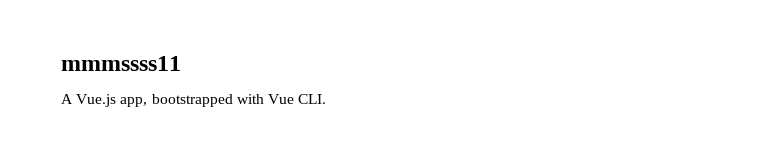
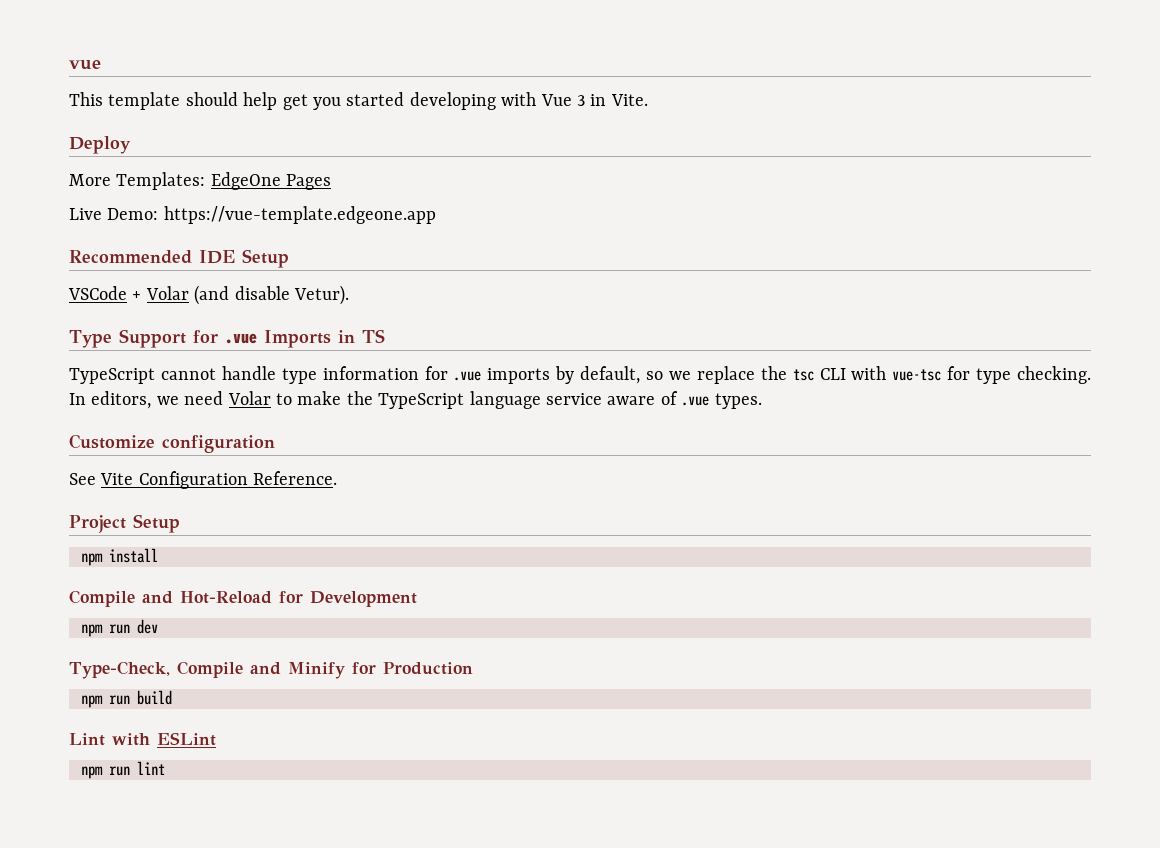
[61,56,181,71] [61,94,327,107] mmmssss11 // A Vue.js app, bootstrapped with Vue CLI. -> [69,60,101,70] [69,92,648,110] [69,136,131,154] [69,172,332,190] [69,206,436,224] [69,249,289,268] [68,285,349,305] [69,329,385,348] [69,366,1091,384] [69,391,762,409] [69,434,275,453] [69,471,338,489] [69,514,180,533] [81,548,158,566] [69,590,417,607] [81,619,158,637] [69,661,473,679] [81,690,172,708] [69,732,216,746] [81,761,165,779] vue // This template should help get you started developing with Vue 3 in Vite. // Deploy // More Templates: EdgeOne Pages // Live Demo: https://vue-template.edgeone.app // Recommended IDE Setup // VSCode + Volar (and disable Vetur). // Type Support for .vue Imports in TS // TypeScript cannot handle type information for .vue imports by default, so we replace the tsc CLI with vue-tsc for type checking. In editors, we need Volar to make the TypeScript language service aware of .vue types. // Customize configuration // See Vite Configuration Reference. // Project Setup // npm install // Compile and Hot-Reload for Development // npm run dev // Type-Check, Compile and Minify for Production // npm run build // Lint with ESLint // npm run lint

